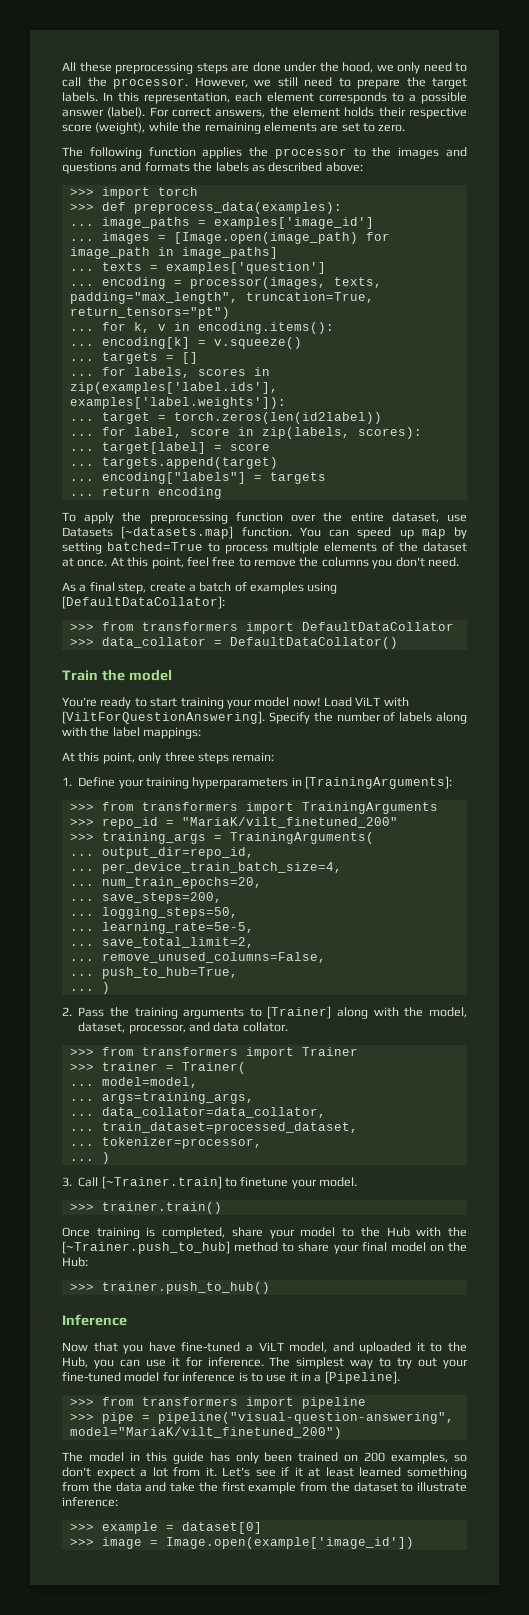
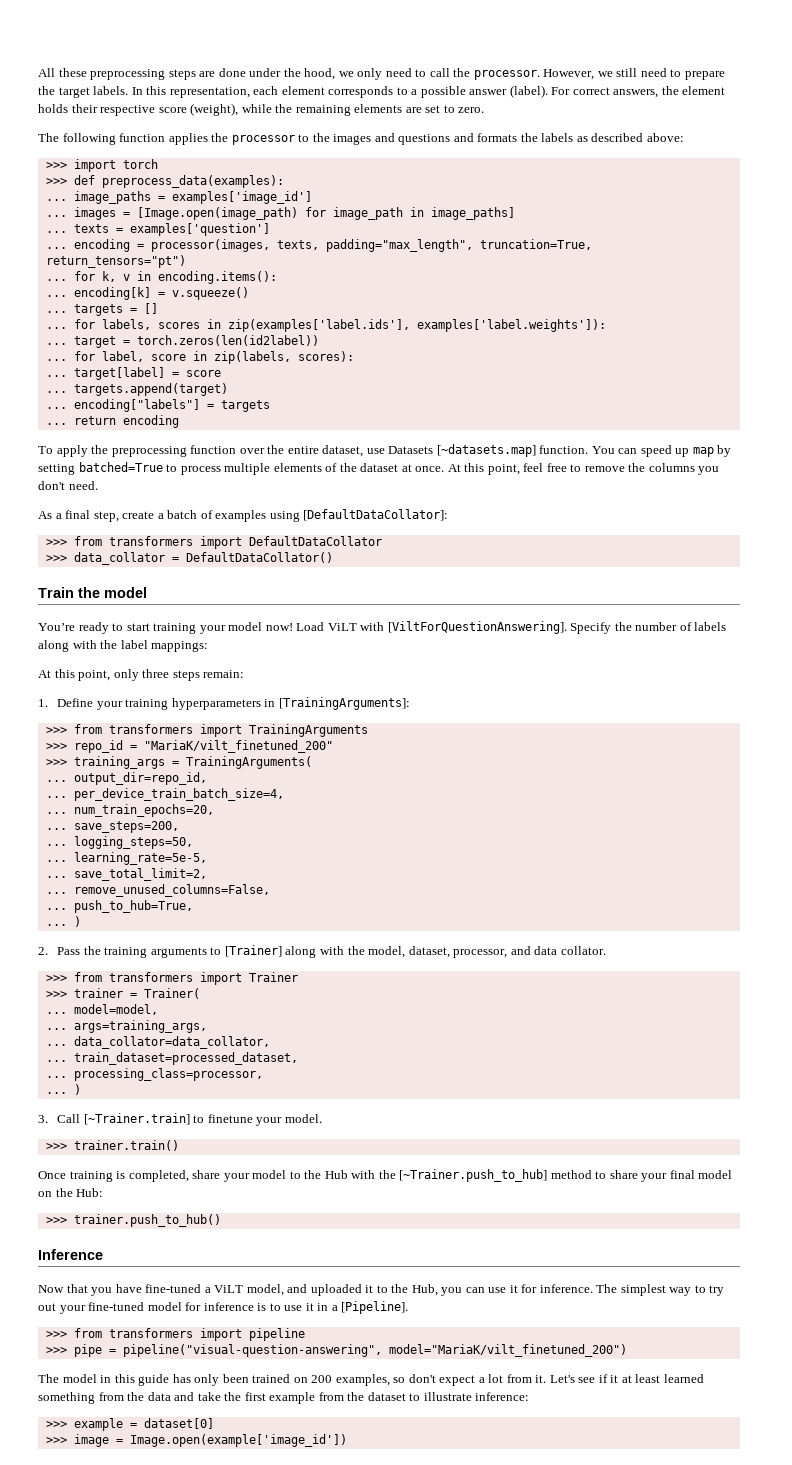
[101,1137,262,1149] tokenizer=processor, -> [73,1068,263,1081] processing_class=processor,

